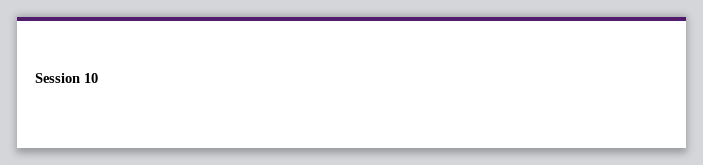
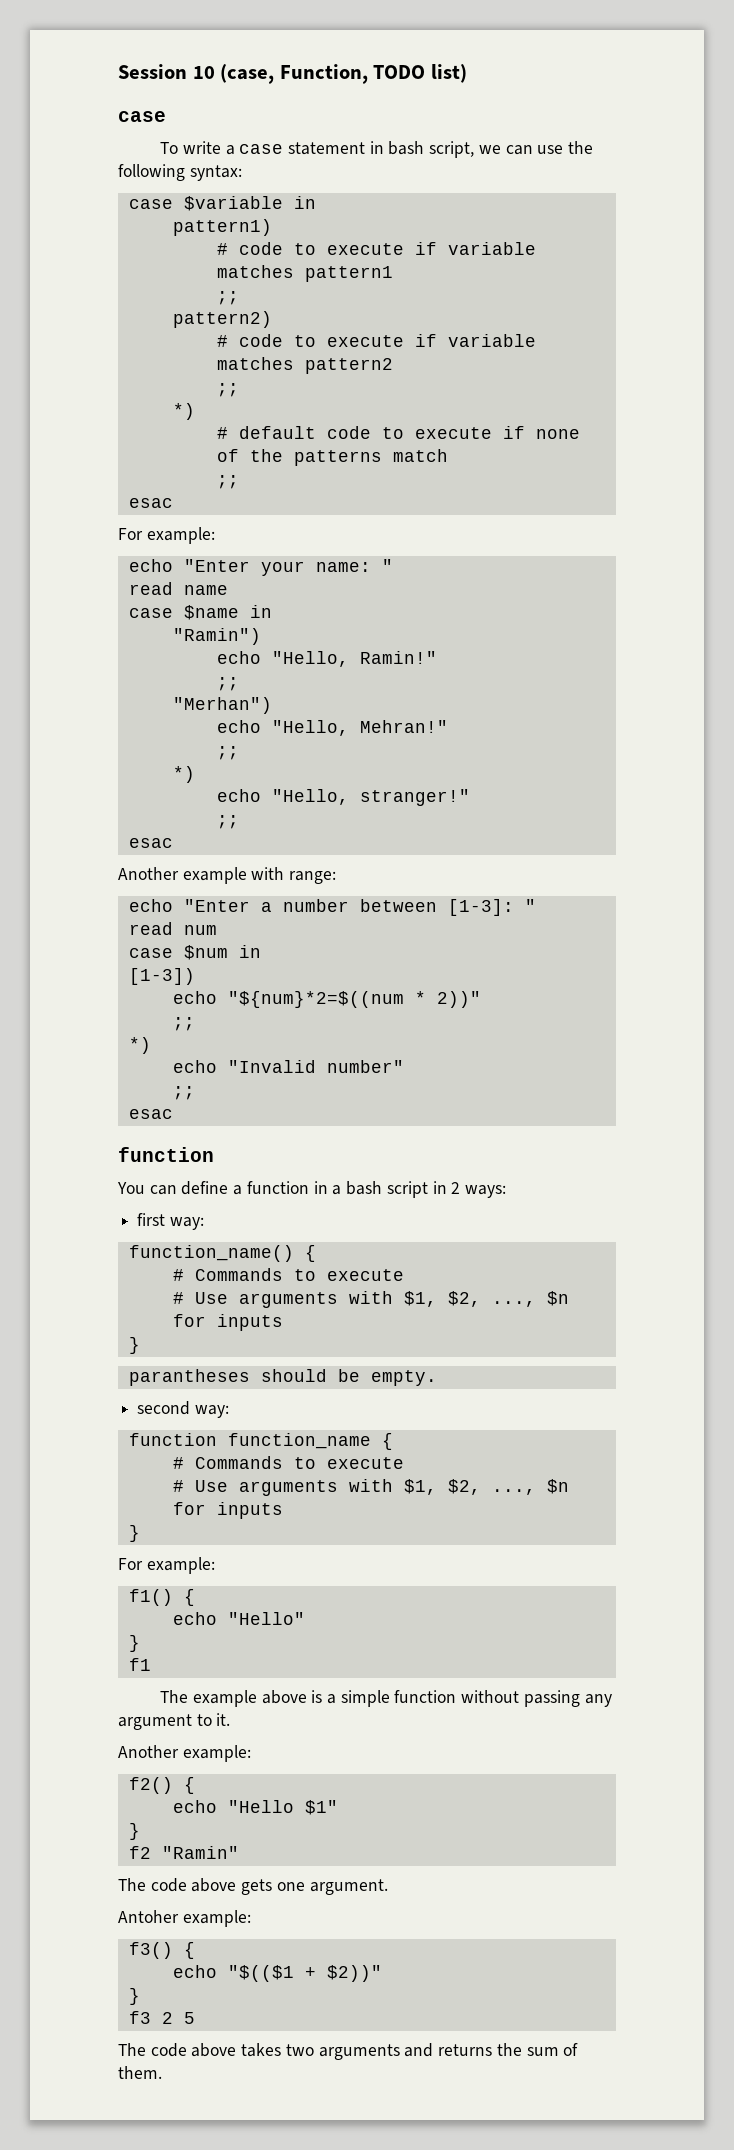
(98, 78) none -> [220,64,467,84] [118,111,166,122] [160,141,594,158] [118,164,242,181] [128,196,316,211] [172,219,272,236] [216,242,536,255] [216,265,393,282] [216,291,239,305] [172,311,272,328] [216,334,536,347] [216,357,393,374] [216,383,239,397] [172,403,195,420] [216,426,580,439] [216,449,448,466] [216,475,239,489] [128,498,173,508] [118,527,215,544] [128,559,393,576] [128,582,228,595] [128,605,272,620] [172,628,261,645] [216,651,437,667] [216,677,239,691] [172,697,272,714] [216,720,448,736] [216,746,239,760] [172,766,195,783] [216,789,470,806] [216,815,239,829] [128,838,173,848] [118,867,337,884] [128,899,536,916] [128,922,217,935] [128,945,261,960] [128,968,195,985] [172,991,481,1008] [172,1017,195,1031] [128,1037,151,1054] [172,1060,404,1073] [172,1086,195,1100] [128,1109,173,1119] [118,1147,214,1162] [117,1181,506,1198] [137,1213,204,1230] [128,1245,316,1262] [172,1268,404,1281] [172,1291,569,1308] [172,1314,283,1331] [128,1337,140,1354] [128,1369,437,1386] [137,1401,229,1418] [128,1433,393,1450] [172,1456,404,1469] [172,1479,569,1496] [172,1502,283,1519] [128,1525,140,1542] [118,1557,215,1574] [128,1589,195,1606] [172,1612,305,1625] [128,1635,140,1652] [128,1658,151,1671] [160,1690,612,1707] [118,1713,231,1730] [118,1745,251,1762] [128,1777,195,1794] [172,1800,338,1815] [128,1823,140,1840] [128,1846,239,1859] [118,1878,388,1895] [118,1910,251,1927] [128,1942,195,1959] [172,1965,382,1982] [128,1988,140,2005] [128,2011,195,2024] [118,2043,579,2060] [118,2066,162,2079] (case, Function, TODO list) // case // To write a case statement in bash script, we can use the following syntax: // case $variable in // pattern1) // # code to execute if variable matches pattern1 // ;; // pattern2) // # code to execute if variable matches pattern2 // ;; // *) // # default code to execute if none of the patterns match // ;; // esac // For example: // echo "Enter your name: " // read name // case $name in // "Ramin") // echo "Hello, Ramin!" // ;; // "Merhan") // echo "Hello, Mehran!" // ;; // *) // echo "Hello, stranger!" // ;; // esac // Another example with range: // echo "Enter a number between [1-3]: " // read num // case $num in // [1-3]) // echo "${num}*2=$((num * 2))" // ;; // *) // echo "Invalid number" // ;; // esac // function // You can define a function in a bash script in 2 ways: // first way: // function_name() { // # Commands to execute // # Use arguments with $1, $2, ..., $n for inputs // } // parantheses should be empty. // second way: // function function_name { // # Commands to execute // # Use arguments with $1, $2, ..., $n for inputs // } // For example: // f1() { // echo "Hello" // } // f1 // The example above is a simple function without passing any argument to it. // Another example: // f2() { // echo "Hello $1" // } // f2 "Ramin" // The code above gets one argument. // Antoher example: // f3() { // echo "$(($1 + $2))" // } // f3 2 5 // The code above takes two arguments and returns the sum of them.

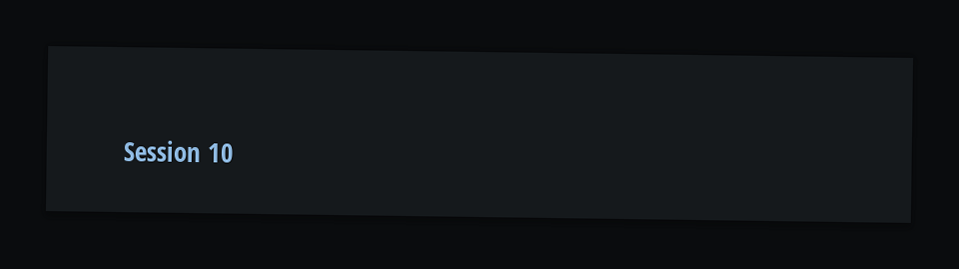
[220,64,467,84] [118,111,166,122] [160,141,594,158] [118,164,242,181] [128,196,316,211] [172,219,272,236] [216,242,536,255] [216,265,393,282] [216,291,239,305] [172,311,272,328] [216,334,536,347] [216,357,393,374] [216,383,239,397] [172,403,195,420] [216,426,580,439] [216,449,448,466] [216,475,239,489] [128,498,173,508] [118,527,215,544] [128,559,393,576] [128,582,228,595] [128,605,272,620] [172,628,261,645] [216,651,437,667] [216,677,239,691] [172,697,272,714] [216,720,448,736] [216,746,239,760] [172,766,195,783] [216,789,470,806] [216,815,239,829] [128,838,173,848] [118,867,337,884] [128,899,536,916] [128,922,217,935] [128,945,261,960] [128,968,195,985] [172,991,481,1008] [172,1017,195,1031] [128,1037,151,1054] [172,1060,404,1073] [172,1086,195,1100] [128,1109,173,1119] [118,1147,214,1162] [117,1181,506,1198] [137,1213,204,1230] [128,1245,316,1262] [172,1268,404,1281] [172,1291,569,1308] [172,1314,283,1331] [128,1337,140,1354] [128,1369,437,1386] [137,1401,229,1418] [128,1433,393,1450] [172,1456,404,1469] [172,1479,569,1496] [172,1502,283,1519] [128,1525,140,1542] [118,1557,215,1574] [128,1589,195,1606] [172,1612,305,1625] [128,1635,140,1652] [128,1658,151,1671] [160,1690,612,1707] [118,1713,231,1730] [118,1745,251,1762] [128,1777,195,1794] [172,1800,338,1815] [128,1823,140,1840] [128,1846,239,1859] [118,1878,388,1895] [118,1910,251,1927] [128,1942,195,1959] [172,1965,382,1982] [128,1988,140,2005] [128,2011,195,2024] [118,2043,579,2060] [118,2066,162,2079] (case, Function, TODO list) // case // To write a case statement in bash script, we can use the following syntax: // case $variable in // pattern1) // # code to execute if variable matches pattern1 // ;; // pattern2) // # code to execute if variable matches pattern2 // ;; // *) // # default code to execute if none of the patterns match // ;; // esac // For example: // echo "Enter your name: " // read name // case $name in // "Ramin") // echo "Hello, Ramin!" // ;; // "Merhan") // echo "Hello, Mehran!" // ;; // *) // echo "Hello, stranger!" // ;; // esac // Another example with range: // echo "Enter a number between [1-3]: " // read num // case $num in // [1-3]) // echo "${num}*2=$((num * 2))" // ;; // *) // echo "Invalid number" // ;; // esac // function // You can define a function in a bash script in 2 ways: // first way: // function_name() { // # Commands to execute // # Use arguments with $1, $2, ..., $n for inputs // } // parantheses should be empty. // second way: // function function_name { // # Commands to execute // # Use arguments with $1, $2, ..., $n for inputs // } // For example: // f1() { // echo "Hello" // } // f1 // The example above is a simple function without passing any argument to it. // Another example: // f2() { // echo "Hello $1" // } // f2 "Ramin" // The code above gets one argument. // Antoher example: // f3() { // echo "$(($1 + $2))" // } // f3 2 5 // The code above takes two arguments and returns the sum of them. -> (235, 153) none

